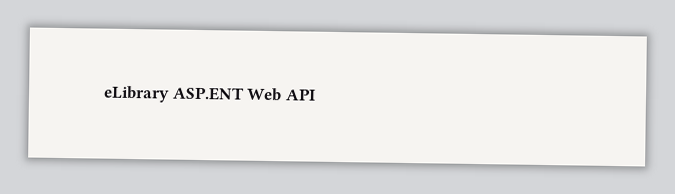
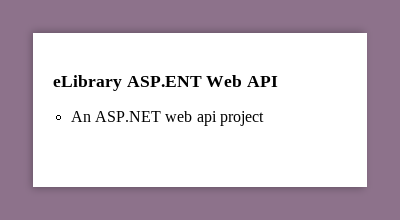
(316, 94) none -> [70,111,264,126] // An ASP.NET web api project

